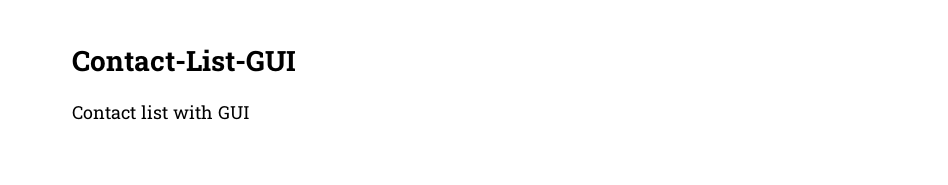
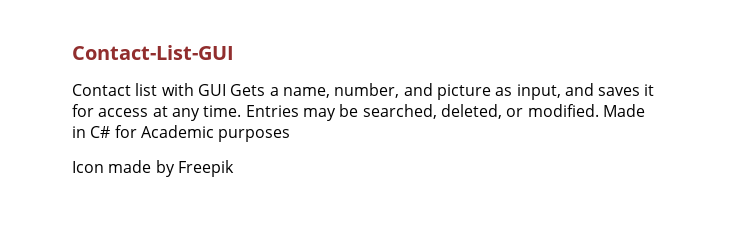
(250, 113) none -> [230,83,655,100] [72,104,645,121] [72,125,291,142] [72,160,234,177] Gets a name, number, and picture as input, and saves it for access at any time. Entries may be searched, deleted, or modified. Made in C# for Academic purposes // Icon made by Freepik

